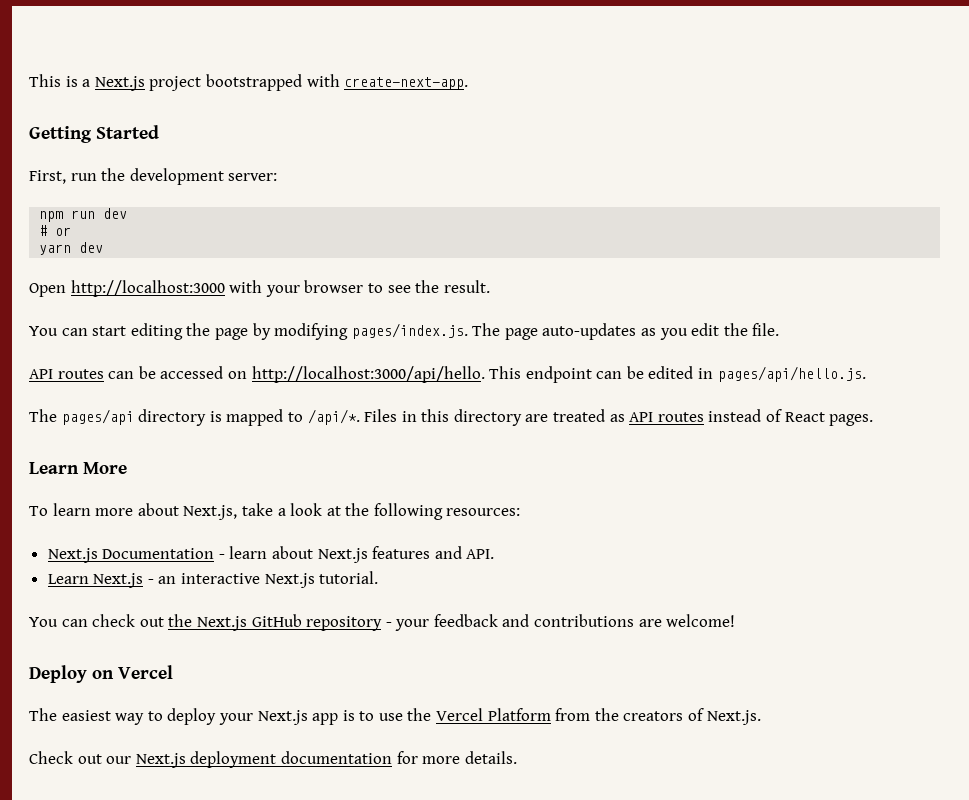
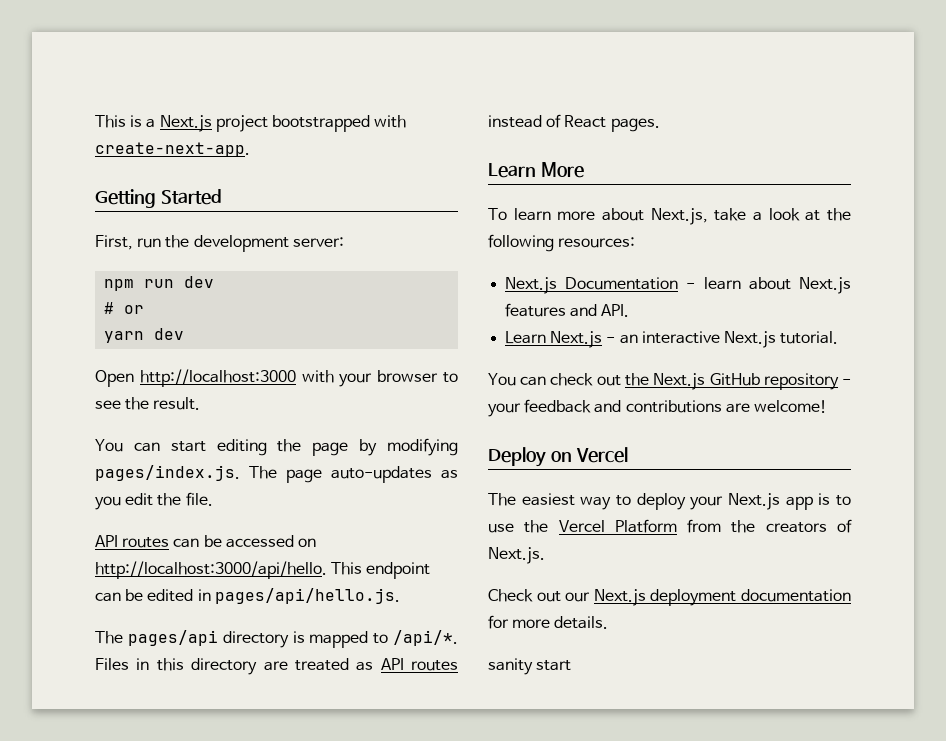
(517, 757) none -> [488,658,572,675] // sanity start

